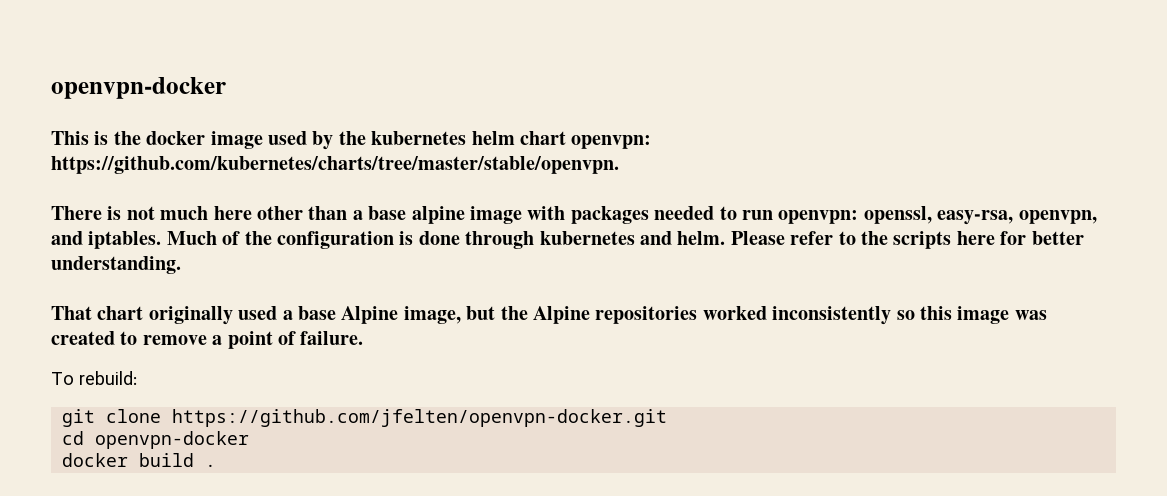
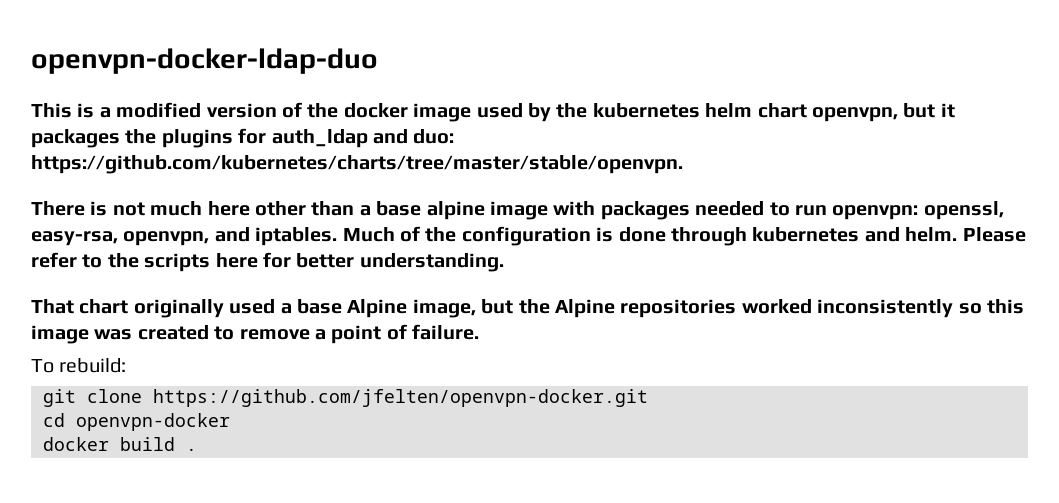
[51,77,226,99] openvpn-docker -> [31,48,378,74] openvpn-docker-ldap-duo
(109, 138) none -> [99,102,302,118] a modified version of
[571,135,652,149] openvpn: -> [811,103,955,122] [31,128,455,148] openvpn, but it packages the plugins for auth_ldap and duo:

